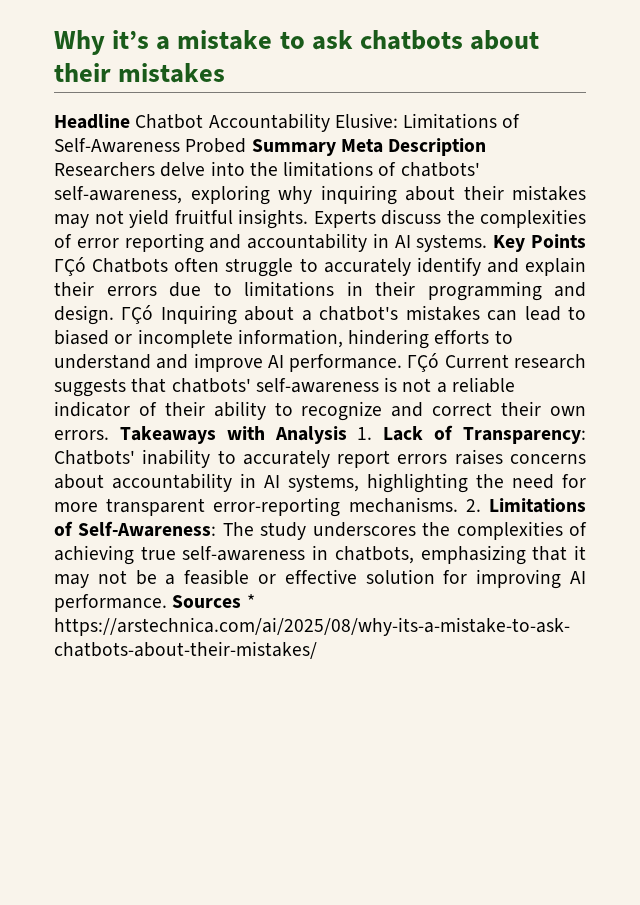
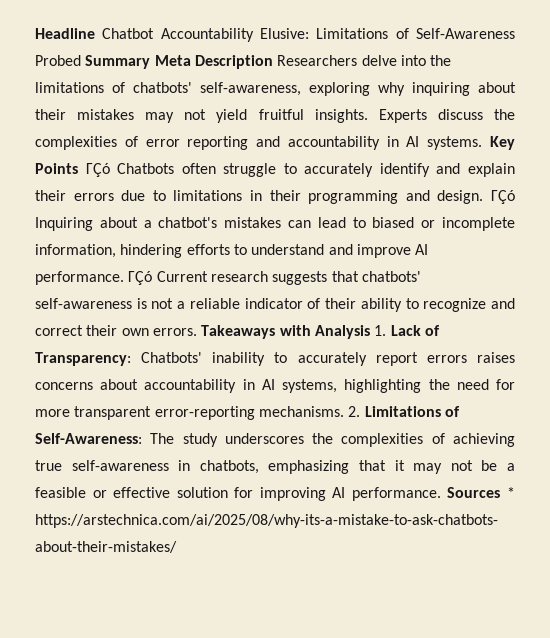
[54,30,540,55] [54,63,226,83] Why it’s a mistake to ask chatbots about their mistakes // -> (35, 33) none

